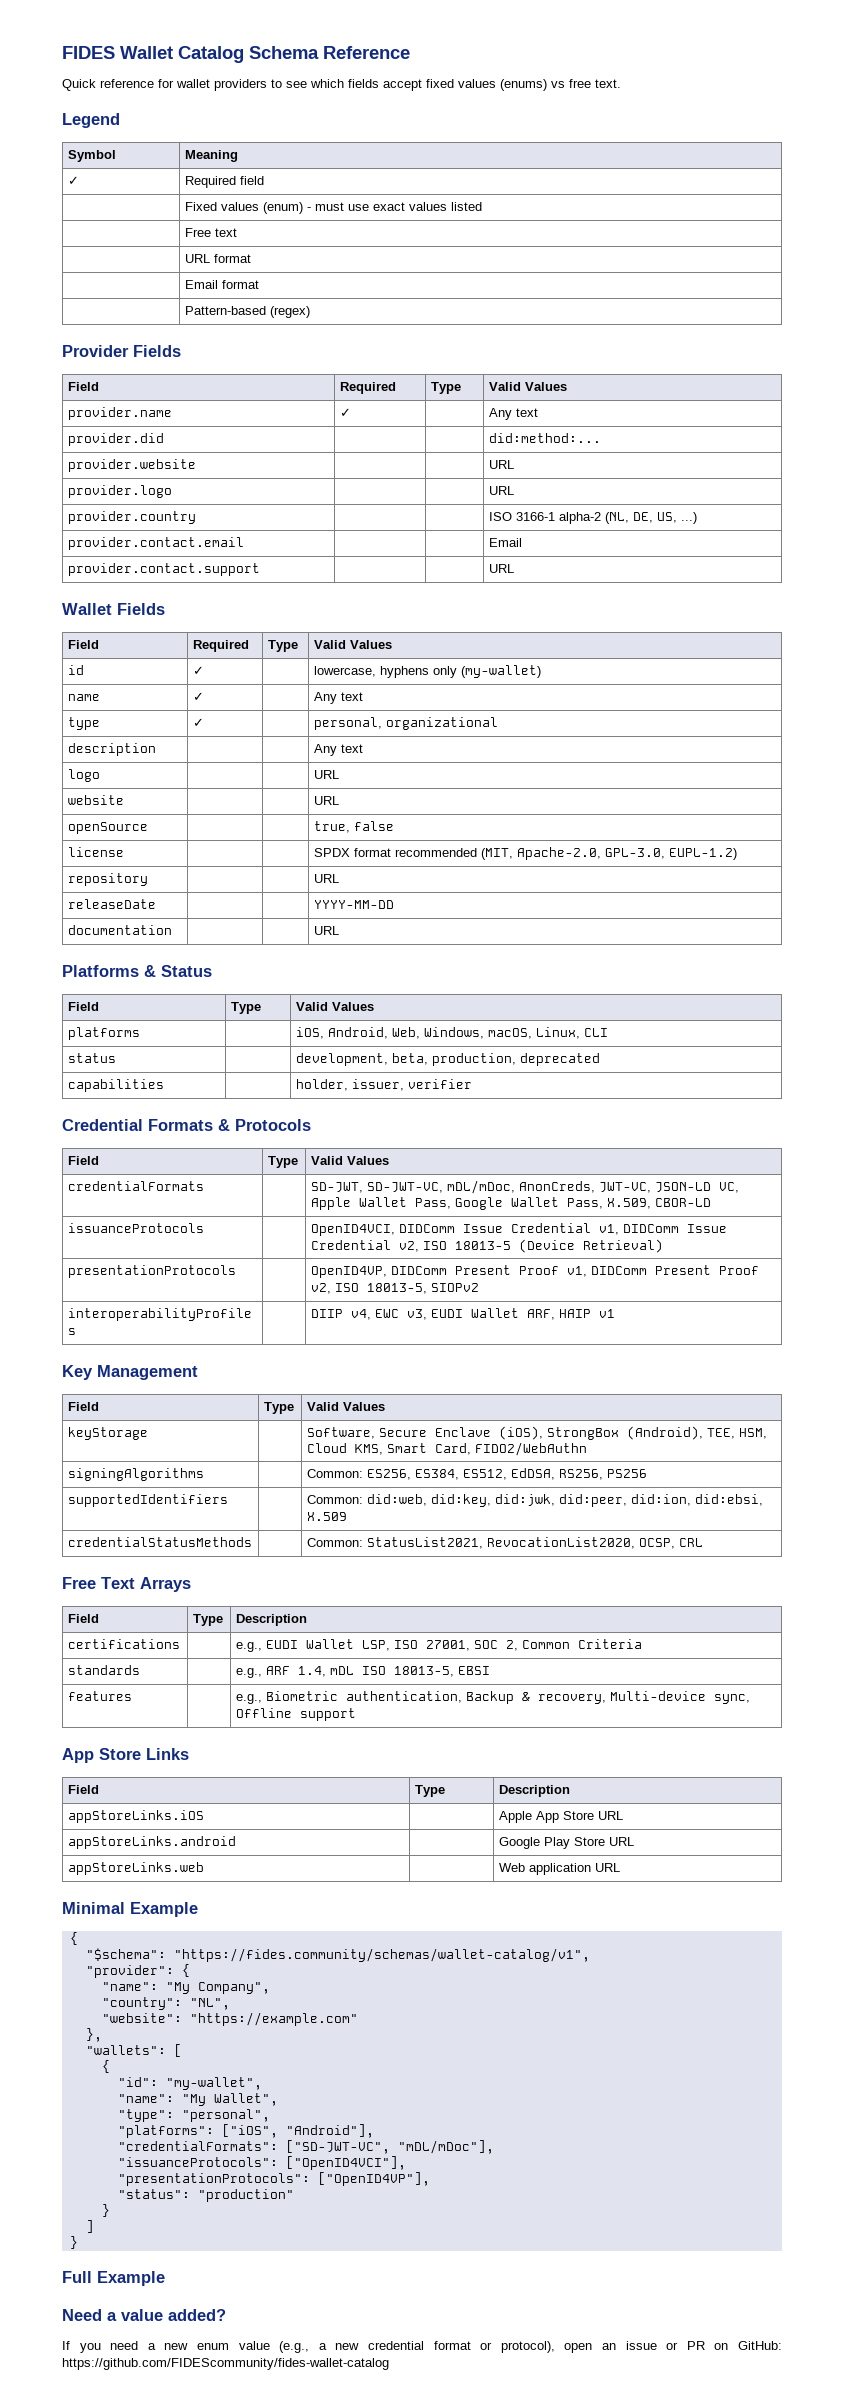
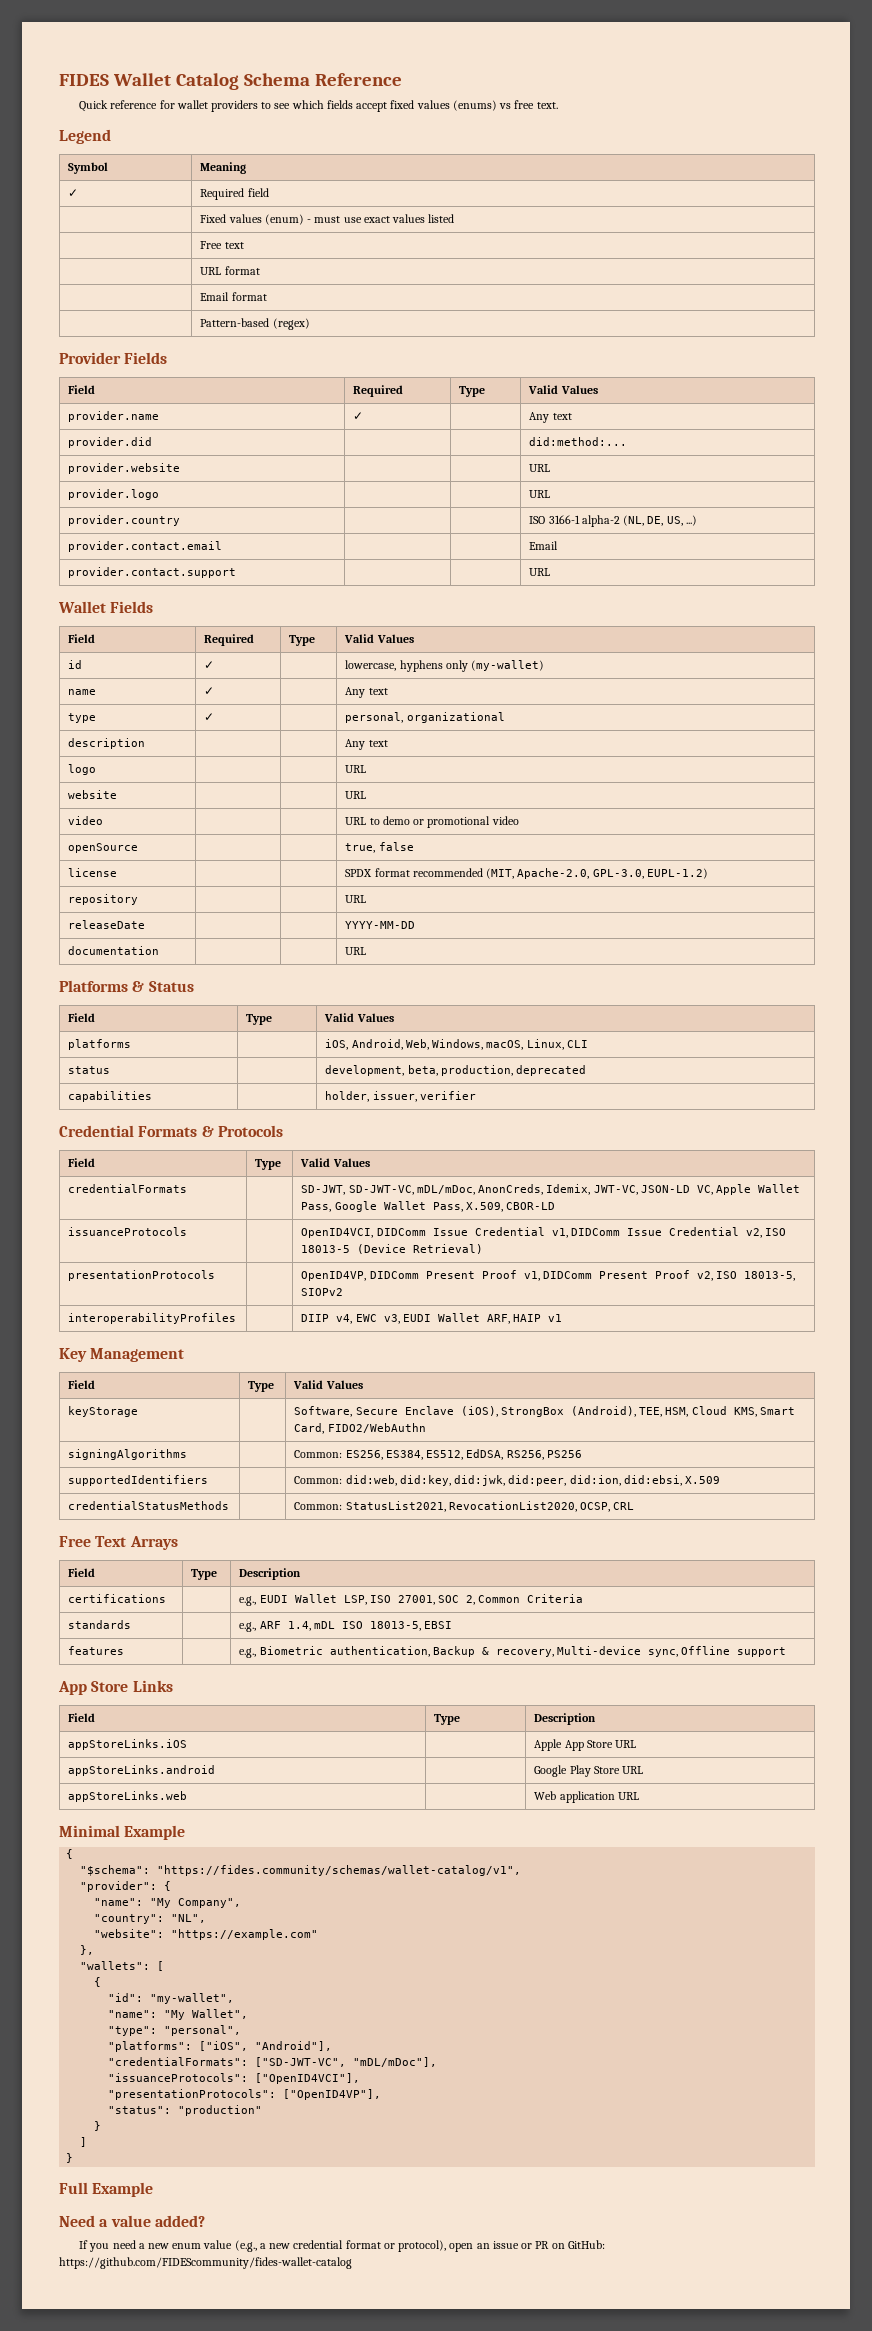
(340, 800) none -> [68,816,104,825] [345,816,519,828] // video | | | URL to demo or promotional video
(596, 1187) none -> [546,1184,591,1195] Idemix,

